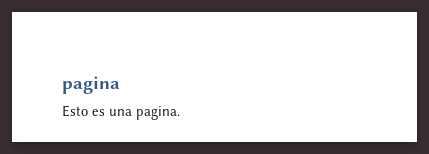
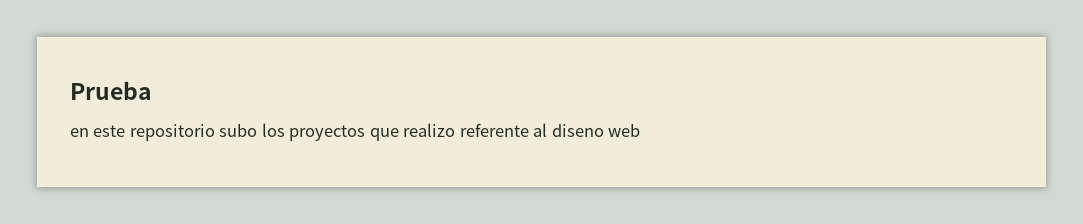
[62,76,120,94] [62,105,180,120] pagina // Esto es una pagina. -> [70,81,152,100] [70,123,641,141] Prueba // en este repositorio subo los proyectos que realizo referente al diseno web

